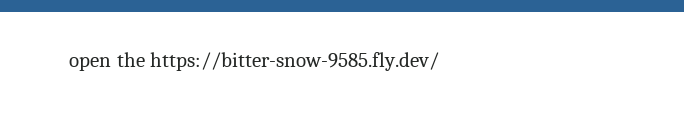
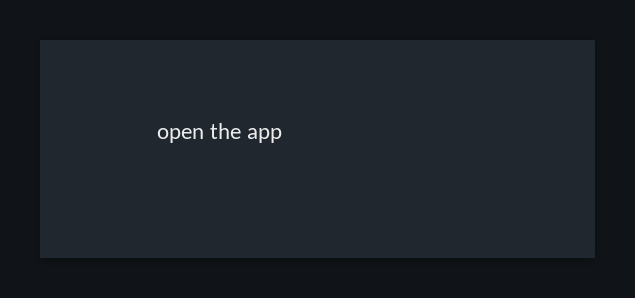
[150,52,440,71] https://bitter-snow-9585.fly.dev/ -> [247,128,283,143] app

